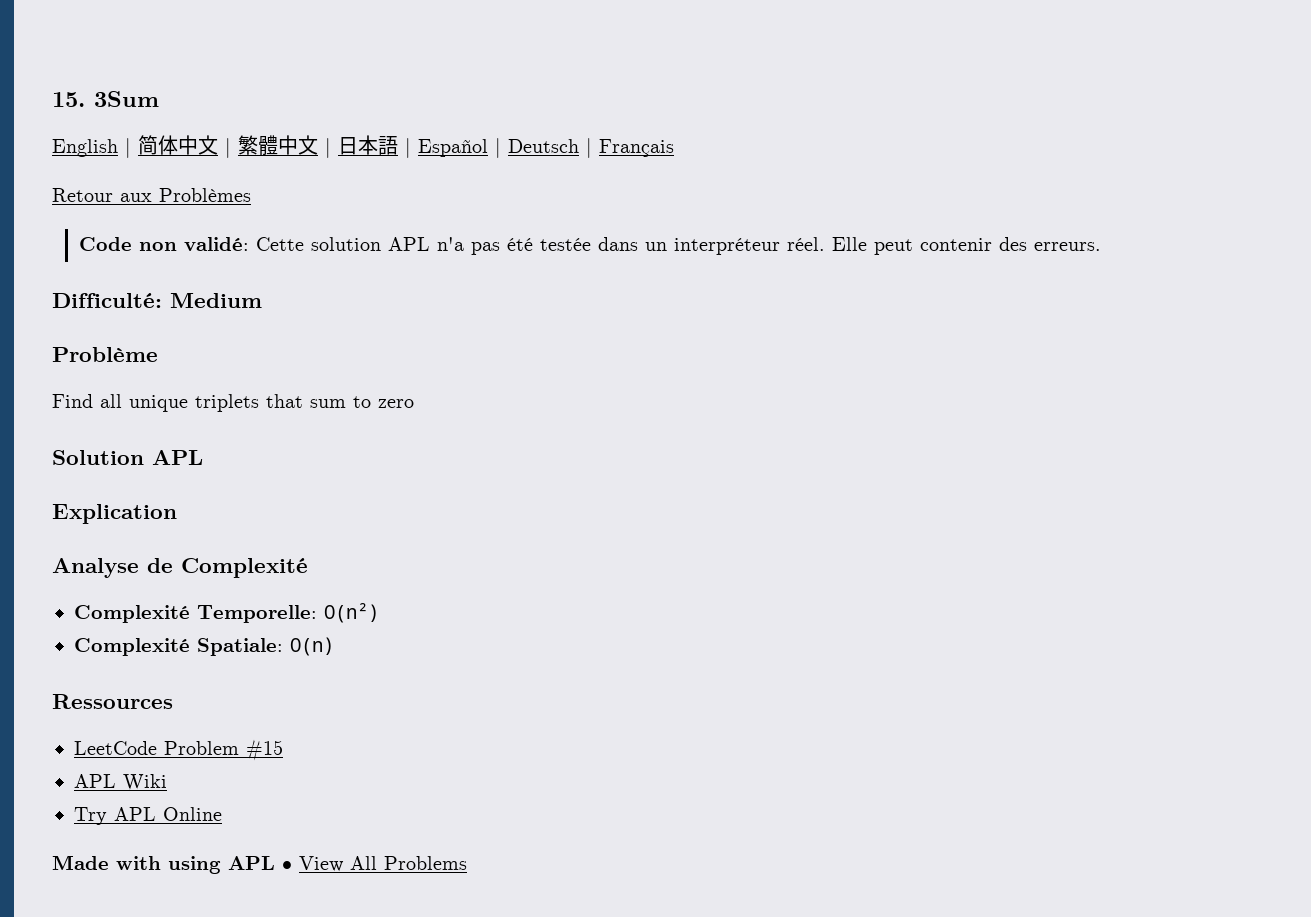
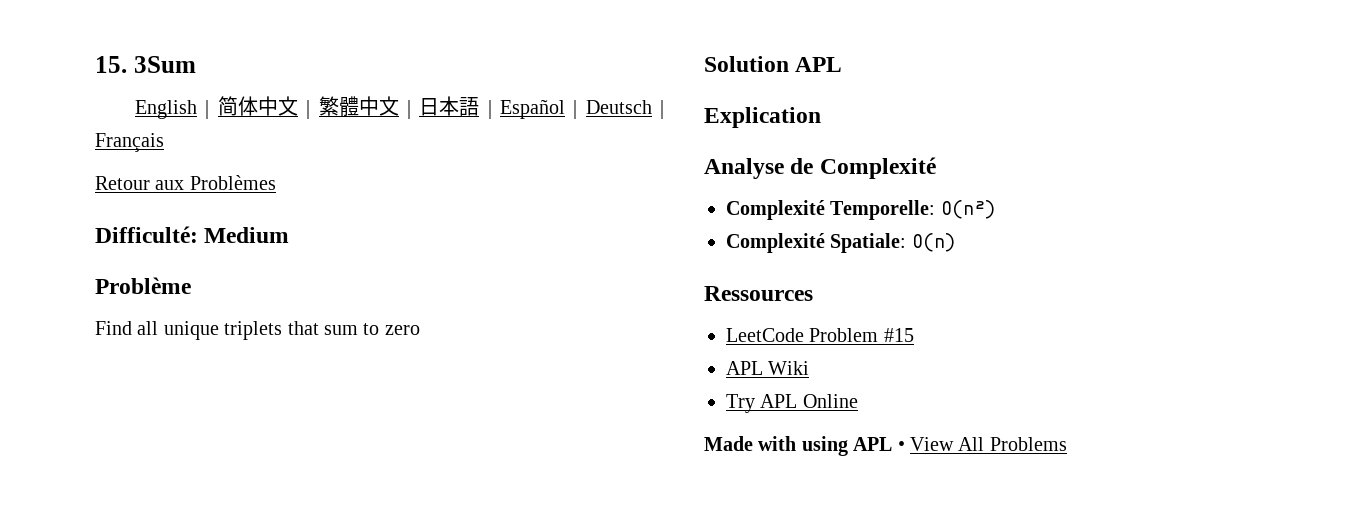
[78,237,1101,255] // Code non validé: Cette solution APL n'a pas été testée dans un interpréteur réel. Elle peut contenir des erreurs. -> (276, 182) none

